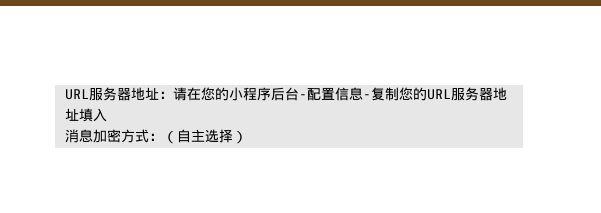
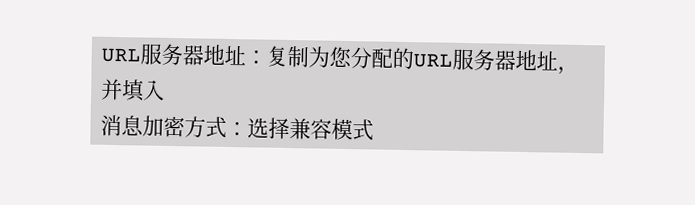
[173,87,414,101] 请在您的小程序后台-配置信息-复制您 -> [266,45,394,69] 复制为您分配
(80, 114) none -> [557,66,580,75] [101,78,124,101] ，并
[163,129,248,144] （自主选择） -> [247,117,375,141] 选择兼容模式

